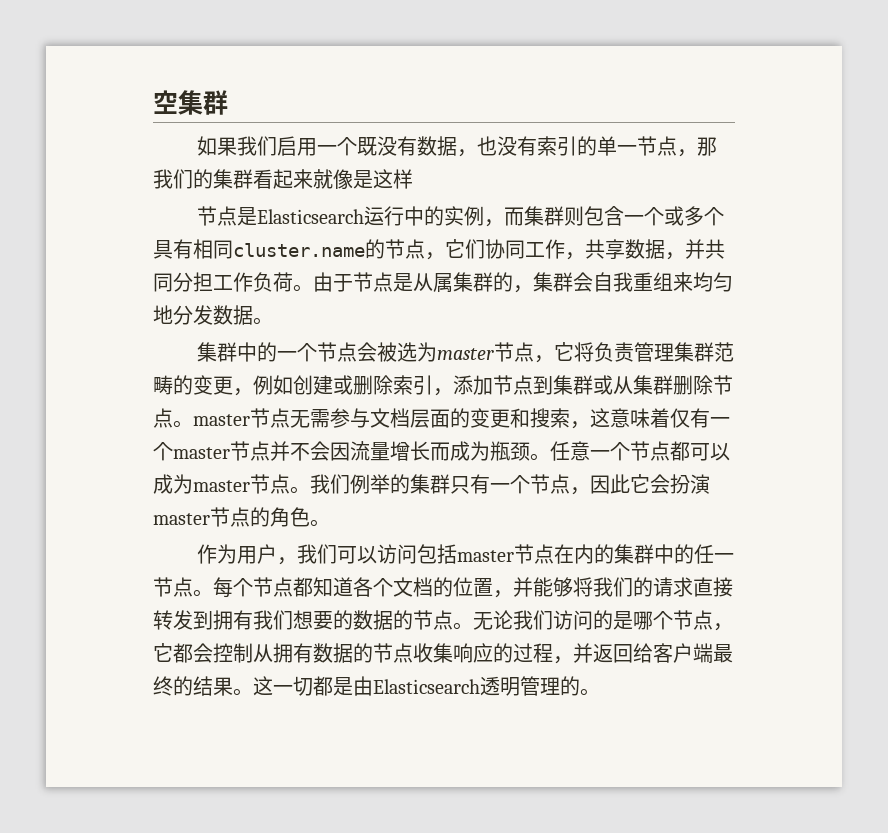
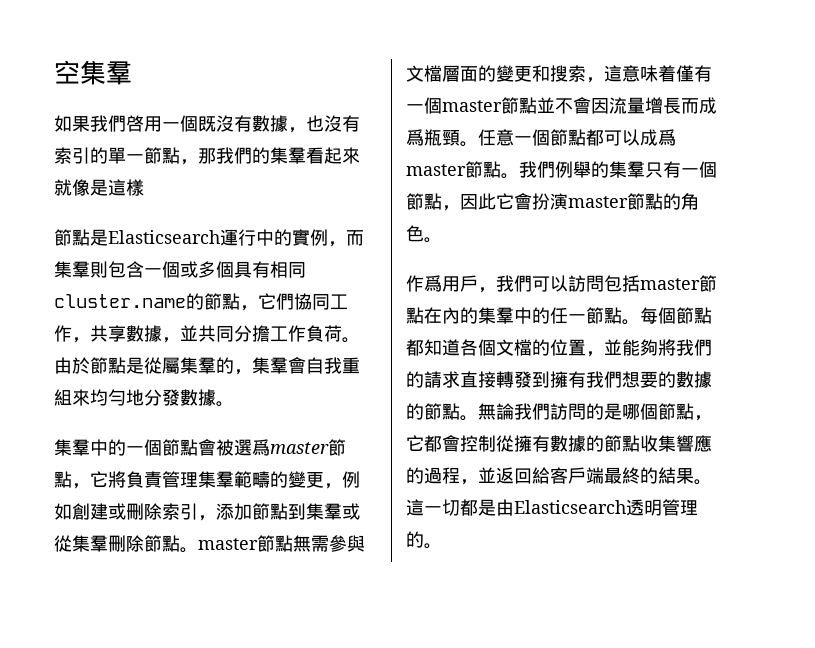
[203,90,228,115] 群 -> [106,61,132,85] 羣
[256,136,717,157] [153,169,413,189] [196,206,724,227] [153,239,725,260] [153,272,733,293] [153,305,273,325] [196,342,734,363] [153,375,733,396] [153,408,730,429] [153,441,530,461] 们启用一个既没有数据，也没有索引的单一节点，那我们的集群看起来就像是这样 // 节点是Elasticsearch运行中的实例，而集群则包含一个或多个具有相同cluster.name的节点，它们协同工作，共享数据，并共同分担工作负荷。由于节点是从属集群的，集群会自我重组来均匀地分发数据。 // 集群中的一个节点会被选为master节点，它将负责管理集群范畴的变更，例如创建或删除索引，添加节点到集群或从集群删除节点。master节点无需参与文档层面的变更和搜索，这意味着仅有一个master节点并不会因流量增长而成为瓶颈 -> [108,115,360,133] [54,147,360,165] [54,179,144,196] [54,229,364,247] [54,261,306,278] [54,293,348,311] [54,325,360,343] [54,357,360,375] [54,389,234,407] [54,439,346,456] [54,471,360,489] [54,503,360,521] [54,535,365,553] [406,65,712,83] [406,97,717,114] [406,129,460,146] 們啓用一個既沒有數據，也沒有索引的單一節點，那我們的集羣看起來就像是這樣 // 節點是Elasticsearch運行中的實例，而集羣則包含一個或多個具有相同cluster.name的節點，它們協同工作，共享數據，並共同分擔工作負荷。由於節點是從屬集羣的，集羣會自我重組來均勻地分發數據。 // 集羣中的一個節點會被選爲master節點，它將負責管理集羣範疇的變更，例如創建或刪除索引，添加節點到集羣或從集羣刪除節點。master節點無需參與文檔層面的變更和搜索，這意味着僅有一個master節點並不會因流量增長而成爲瓶頸
[610,441,670,461] 个节点 -> [532,129,586,146] 個節點
[173,474,570,494] 为master节点。我们例举的集群只有一个节点 -> [658,129,676,146] [406,161,717,179] [406,193,442,210] 爲master節點。我們例舉的集羣只有一個節點
[650,474,670,494] 会 -> [514,193,532,210] 會
[210,507,250,527] 节点 -> [627,193,663,210] 節點
[216,544,734,565] [153,577,293,598] 为用户，我们可以访问包括master节点在内的集群中的任一节点。每个节点 -> [424,275,717,293] [406,307,712,325] 爲用戶，我們可以訪問包括master節點在內的集羣中的任一節點。每個節點
[373,577,433,597] 个文档 -> [478,339,532,356] 個文檔
[513,577,733,597] [153,610,733,631] [153,643,733,664] [153,676,273,696] 并能够将我们的请求直接转发到拥有我们想要的数据的节点。无论我们访问的是哪个节点，它都会控制从拥有数据的节点收集响应的过程，并返回给客户端最终的结果。这 -> [604,339,712,356] [406,371,712,388] [406,403,712,421] [406,435,712,452] [406,467,712,485] [406,499,424,516] 並能夠將我們的請求直接轉發到擁有我們想要的數據的節點。無論我們訪問的是哪個節點，它都會控制從擁有數據的節點收集響應的過程，並返回給客戶端最終的結果。這

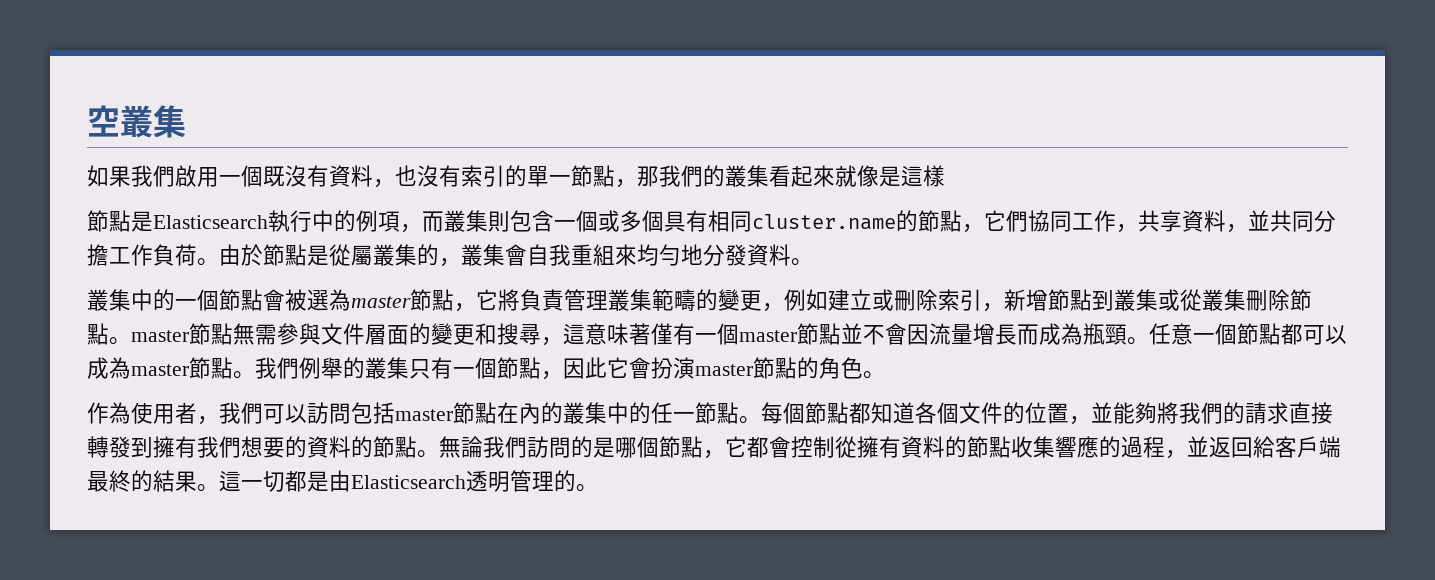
[80,60,132,85] 集羣 -> [120,105,186,138] 叢集
[126,115,144,132] 啓 -> [175,165,197,187] 啟
[252,115,288,132] 數據 -> [329,165,373,187] 資料
[270,147,306,164] 集羣 -> [725,165,769,187] 叢集
[220,229,364,247] [54,261,90,278] 運行中的實例，而集羣 -> [268,210,488,233] 執行中的例項，而叢集
[126,325,162,342] 數據 -> [1182,210,1226,232] 資料
[180,357,288,375] 集羣的，集羣 -> [373,244,505,267] 叢集的，叢集
[180,389,234,407] [54,439,90,456] 數據。 // 集羣 -> [747,244,813,266] [87,289,131,311] 資料。 // 叢集
[252,439,270,456] 爲 -> [329,289,351,311] 為
[198,471,234,488] 集羣 -> [608,289,652,311] 叢集
[72,503,108,520] 創建 -> [828,289,872,311] 建立
[216,503,360,520] [54,535,108,552] 添加節點到集羣或從集羣 -> [1004,289,1246,311] 新增節點到叢集或從叢集
[424,65,442,82] 檔 -> [343,323,365,345] 件
[568,65,586,82] 索 -> [519,324,541,345] 尋
[658,65,676,82] 着 -> [629,323,651,345] 著
[406,129,424,146] 爲 -> [1061,323,1083,345] 為
[658,129,676,146] 爲 -> [109,357,131,379] 為
[609,161,645,178] 集羣 -> [365,357,409,379] 叢集
[424,275,478,292] 爲用戶 -> [109,402,197,424] 為使用者
[478,307,514,324] 集羣 -> [563,402,607,424] 叢集
[514,339,532,356] 檔 -> [981,402,1003,424] 件
[676,371,712,388] 數據 -> [307,436,351,458] 資料
[550,435,586,452] 數據 -> [901,436,945,458] 資料

